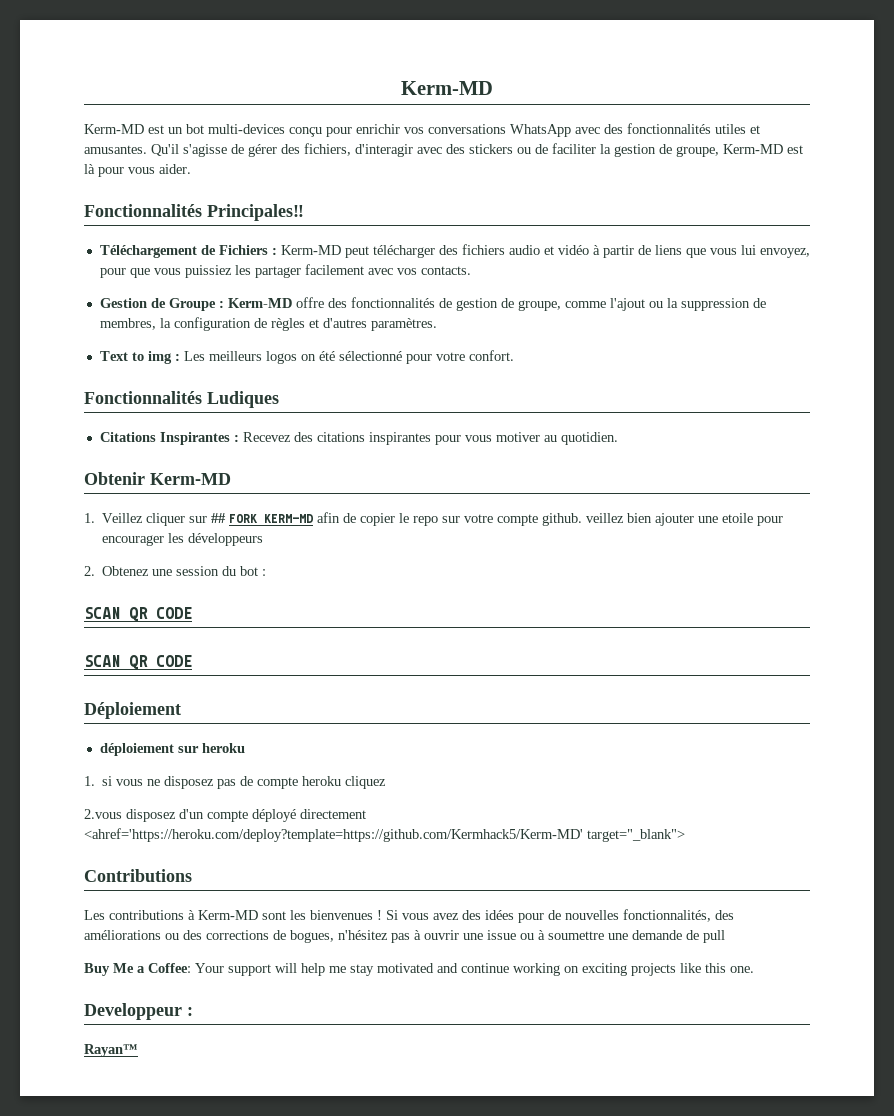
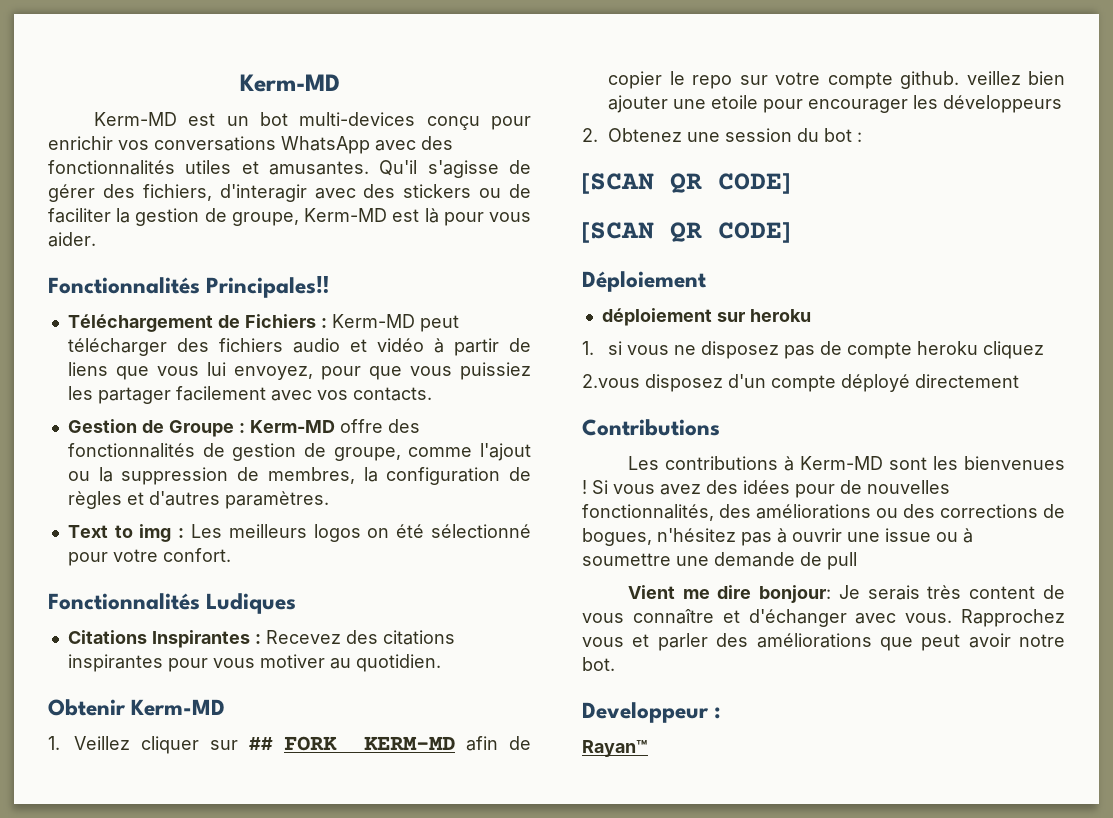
[84,607,192,621] [84,655,192,669] SCAN QR CODE // SCAN QR CODE -> [582,173,790,194] [582,222,790,243] [SCAN QR CODE] // [SCAN QR CODE]
[84,828,685,842] <ahref='https://heroku.com/deploy?template=https://github.com/Kermhack5/Kerm-MD' target="_blank"> -> (1019, 381) none
[84,963,754,976] Buy Me a Coffee: Your support will help me stay motivated and continue working on exciting projects like this one. -> [627,585,1065,603] [582,609,1065,627] [582,633,1065,651] [582,657,615,671] Vient me dire bonjour: Je serais très content de vous connaître et d'échanger avec vous. Rapprochez vous et parler des améliorations que peut avoir notre bot.

